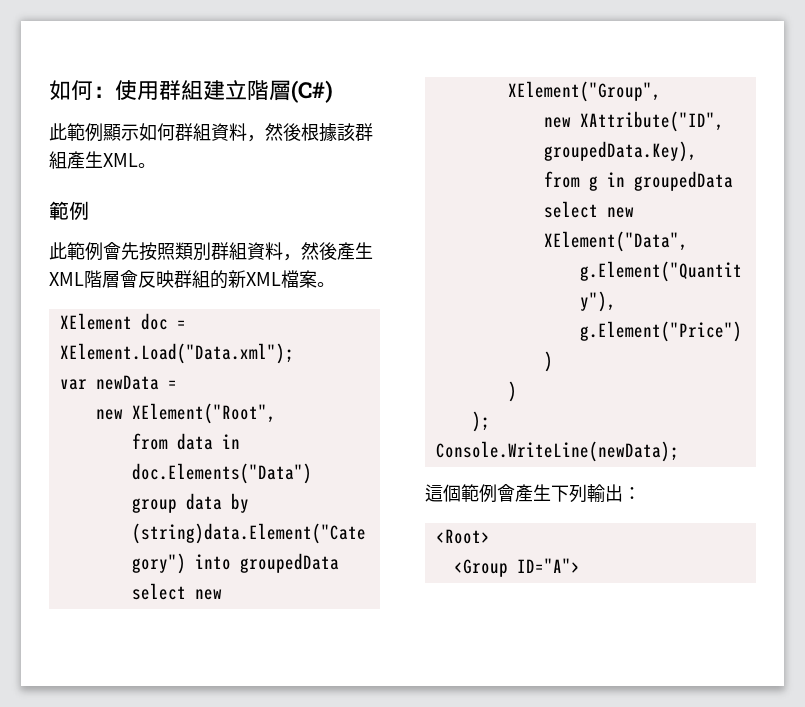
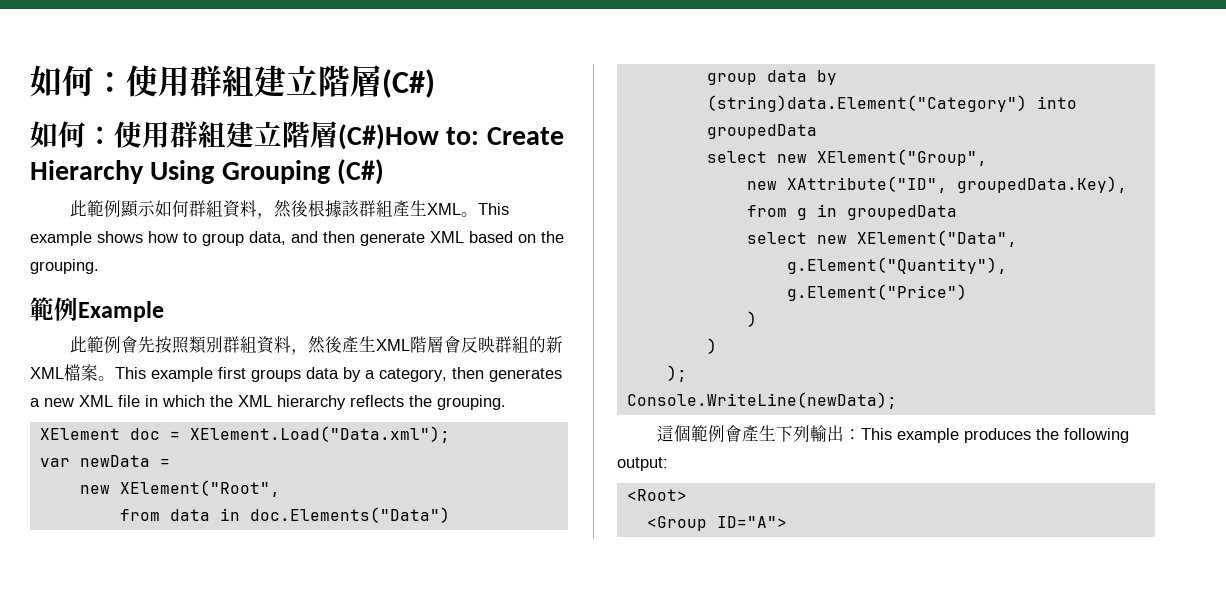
(333, 91) none -> [30,121,564,150] [30,159,385,185] // 如何：使用群組建立階層(C#)How to: Create Hierarchy Using Grouping (C#)
[49,201,89,220] // 範例 -> [478,203,510,215] [30,231,564,246] [30,259,99,274] [30,297,164,322] This example shows how to group data, and then generate XML based on the grouping. // 範例Example
(335, 284) none -> [115,367,562,382] [30,395,506,410] This example first groups data by a category, then generates a new XML file in which the XML hierarchy reflects the grouping.
(641, 493) none -> [861,428,1130,443] [617,457,668,471] This example produces the following output:

